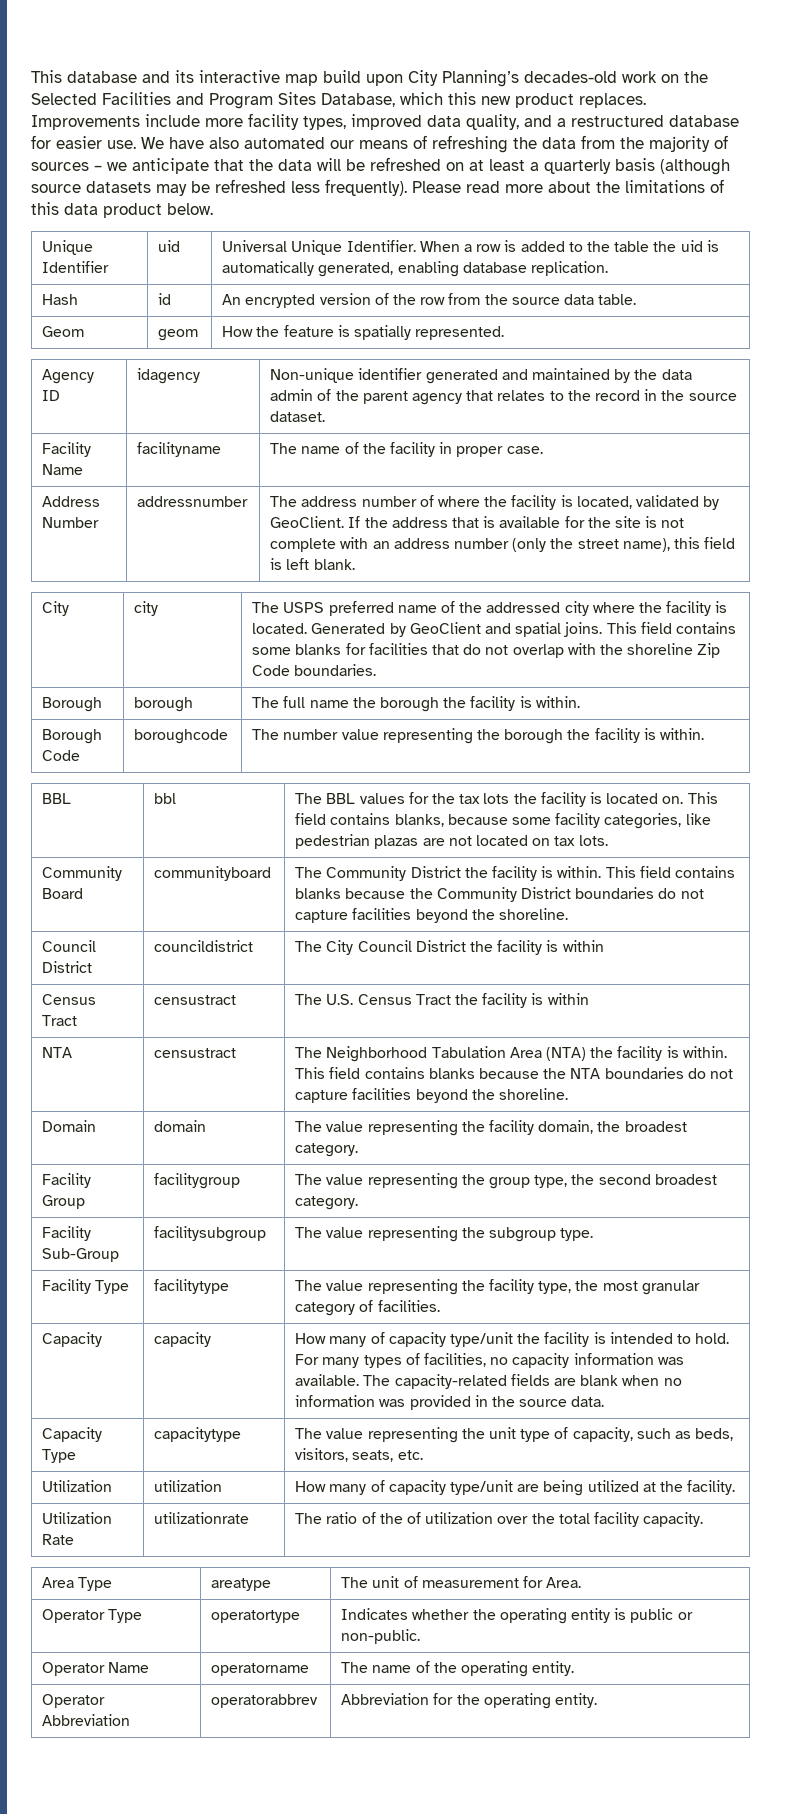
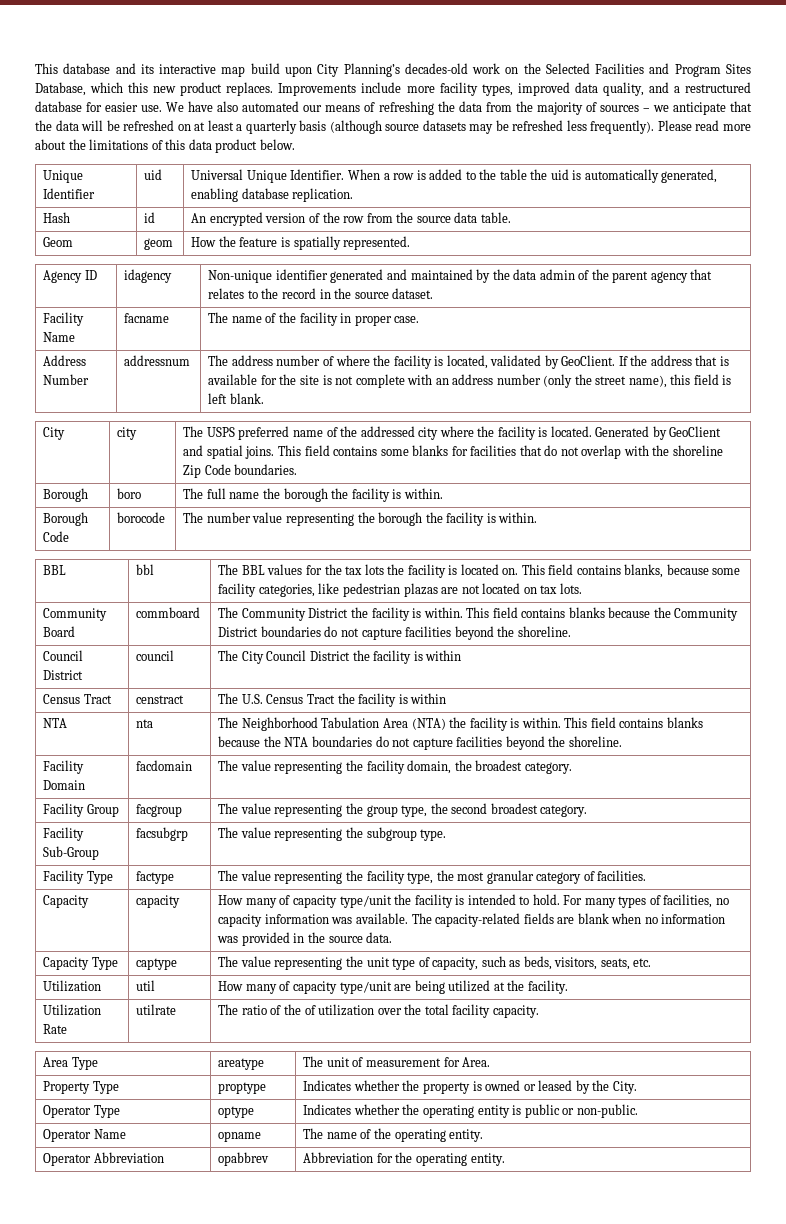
[137,442,222,457] facilityname -> [124,313,170,323] facname
[137,496,249,507] addressnumber -> [124,355,191,366] addressnum
[134,697,194,712] borough -> [117,488,142,499] boro
[134,729,229,744] boroughcode -> [117,512,166,523] borocode
[154,866,272,881] communityboard -> [136,607,201,618] commboard
[154,940,254,952] councildistrict -> [136,650,175,661] council
[154,995,237,1005] censustract -> [136,695,185,704] censtract
[154,1048,237,1058] censustract -> [136,719,154,728] nta
(569, 1094) none -> [43,760,85,774] Facility
[154,1120,207,1132] domain -> [136,760,193,771] facdomain
[154,1173,241,1189] facilitygroup -> [136,804,183,817] facgroup
[154,1226,267,1242] facilitysubgroup -> [136,827,189,841] facsubgrp
[154,1279,230,1294] facilitytype -> [136,871,175,884] factype
[154,1427,242,1442] capacitytype -> [136,958,178,970] captype
[154,1480,223,1492] utilization -> [136,980,156,991] util
[154,1512,250,1524] utilizationrate -> [136,1004,177,1015] utilrate
(582, 1582) none -> [43,1081,119,1094] [218,1082,267,1094] [303,1080,637,1094] // Property Type | proptype | Indicates whether the property is owned or leased by the City.
[211,1610,301,1623] operatortype -> [218,1106,255,1118] optype
[211,1663,310,1676] operatorname -> [218,1131,262,1142] opname
[211,1694,319,1708] operatorabbrev -> [218,1152,270,1166] opabbrev

